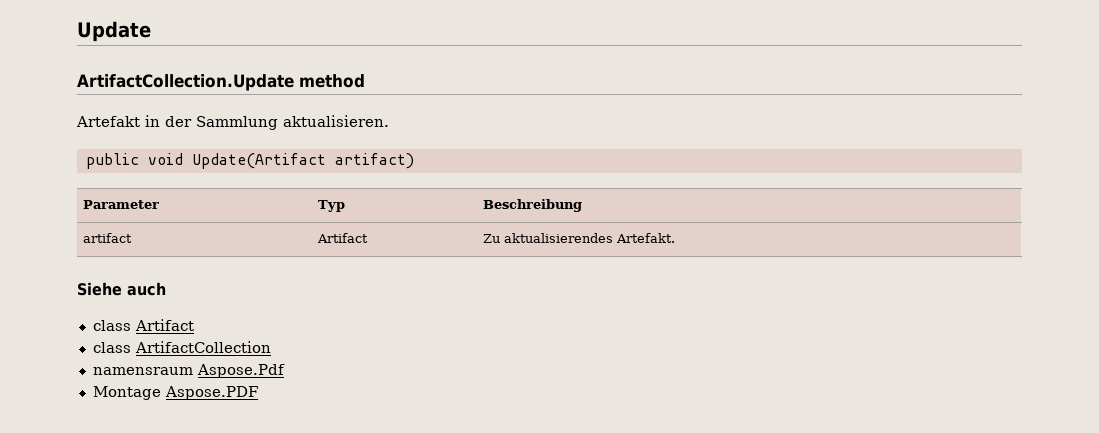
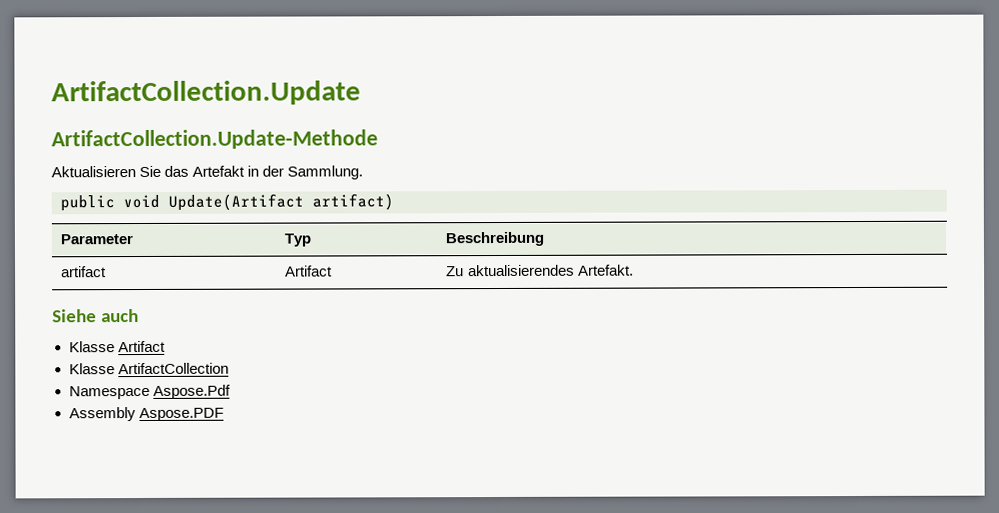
[77,21,151,42] [77,74,365,91] Update // ArtifactCollection.Update method // -> [51,80,361,106] [51,129,378,150] [51,165,190,178] ArtifactCollection.Update // ArtifactCollection.Update-Methode // Aktualisieren Sie das
[196,115,389,130] Sammlung aktualisieren. -> [287,165,364,180] Sammlung.
[92,320,131,331] class -> [68,341,115,353] Klasse
[92,342,131,353] class -> [68,363,115,375] Klasse
[92,367,193,375] namensraum -> [68,385,150,400] Namespace
[92,386,161,400] Montage -> [68,407,136,422] Assembly

